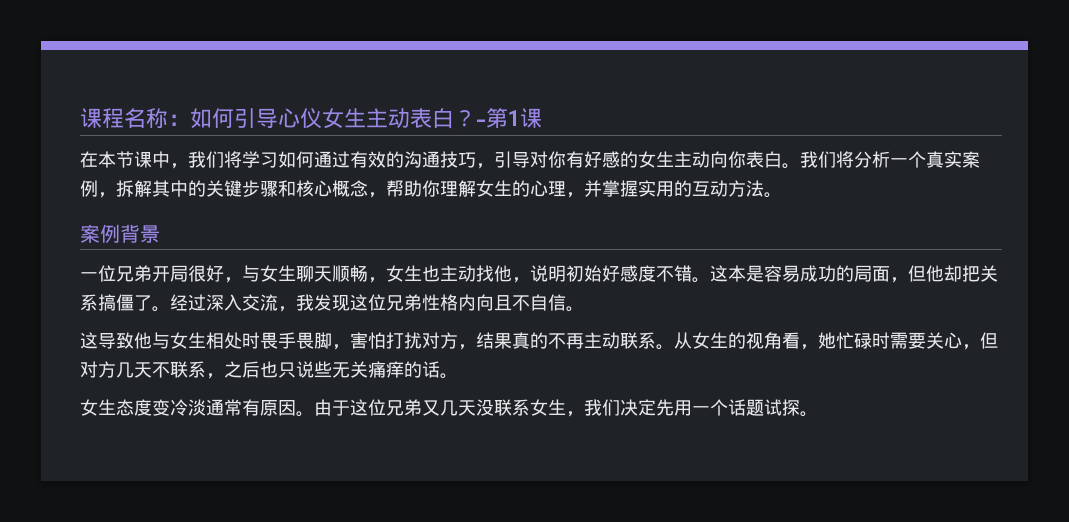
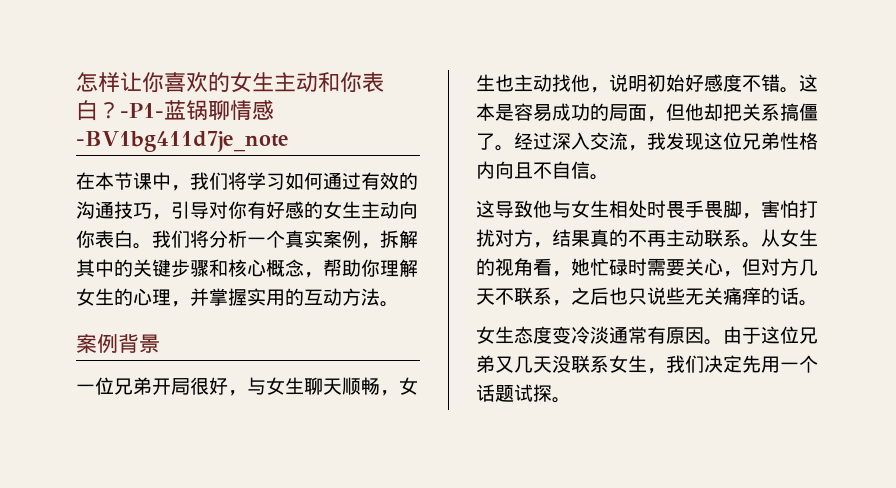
[80,108,542,129] 课程名称：如何引导心仪女生主动表白？-第1课 -> [76,72,384,93] [76,100,274,121] [76,131,289,152] 怎样让你喜欢的女生主动和你表白？-P1-蓝锅聊情感-BV1bg411d7je_note

